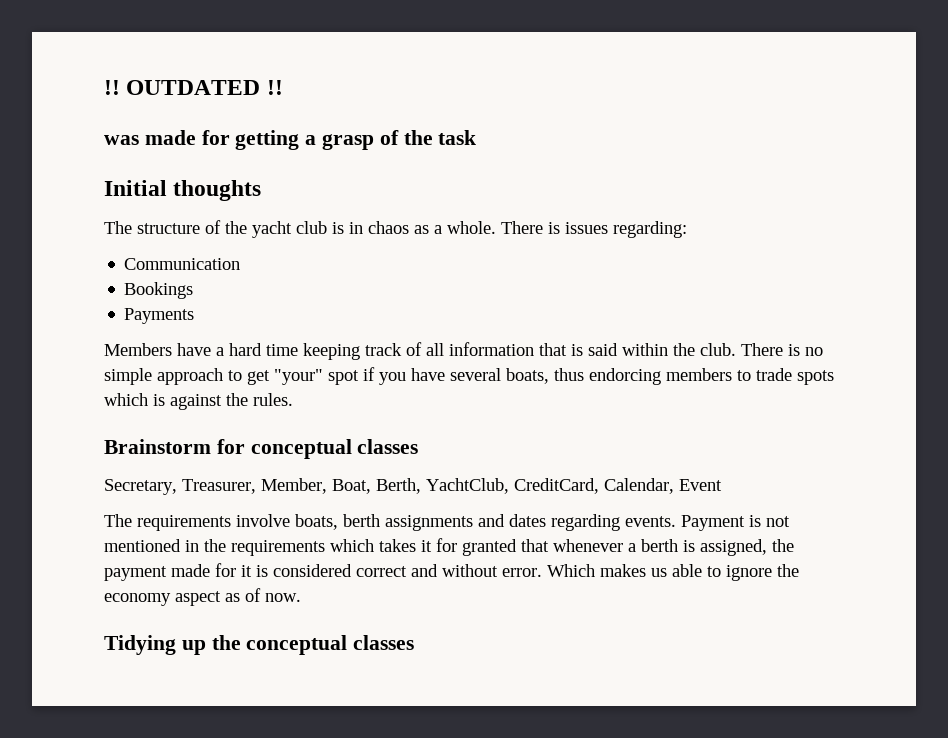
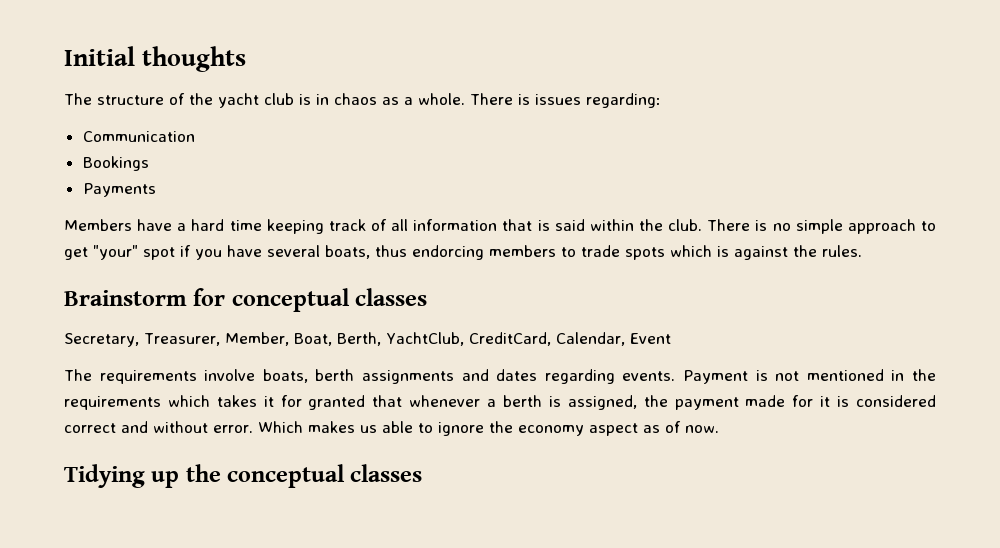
[104,80,283,95] [104,130,477,150] !! OUTDATED !! // was made for getting a grasp of the task // -> (64, 56) none

